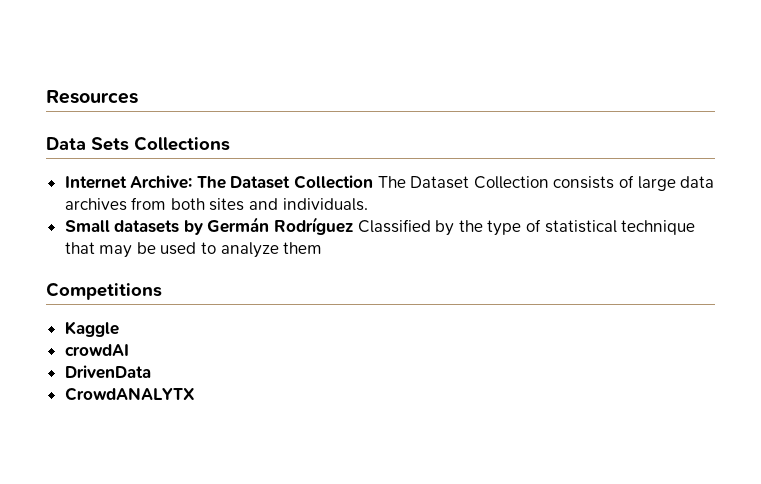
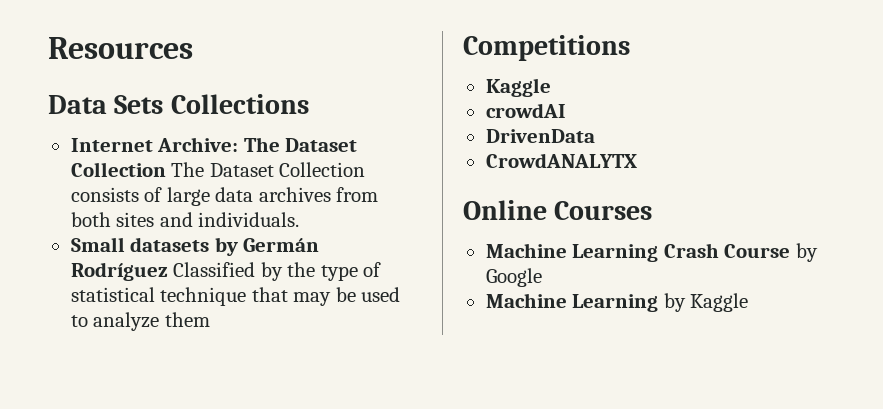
(195, 394) none -> [463,200,653,220] [485,243,818,262] [485,268,542,287] [485,293,749,312] // Online Courses // Machine Learning Crash Course by Google // Machine Learning by Kaggle

